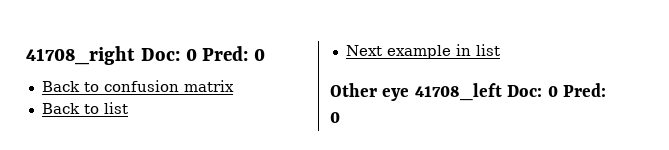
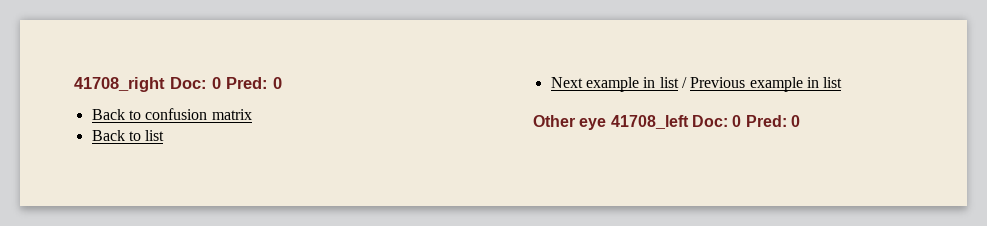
(500, 50) none -> [681,77,843,92] / Previous example in list

